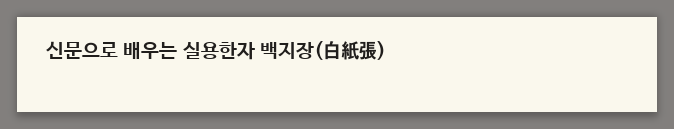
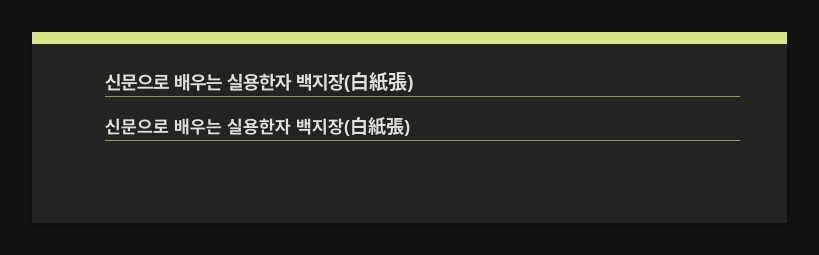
[46,41,386,60] 신문으로 배우는 실용한자 백지장(白紙張) -> [105,72,414,92] [105,117,410,136] 신문으로 배우는 실용한자 백지장(白紙張) // 신문으로 배우는 실용한자 백지장(白紙張)

